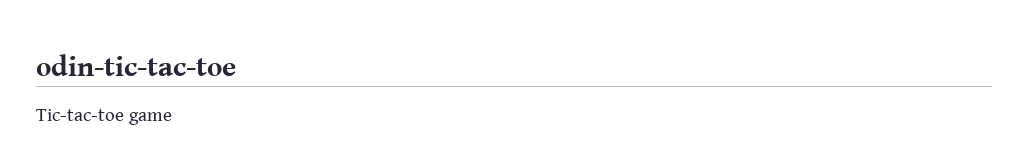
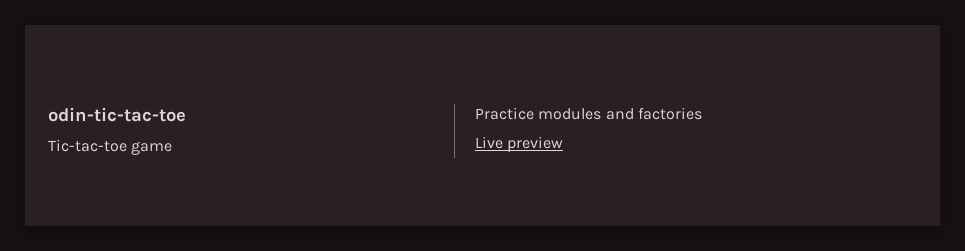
(172, 118) none -> [475,107,702,120] [475,136,564,152] // Practice modules and factories // Live preview

